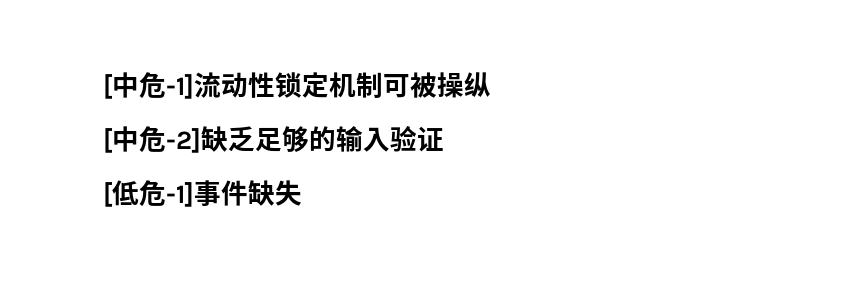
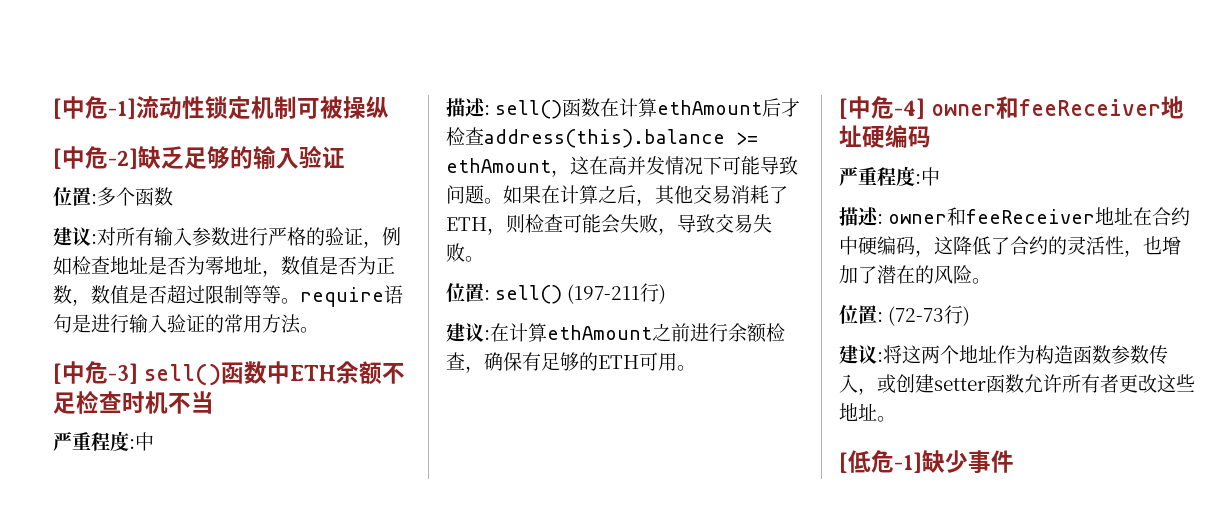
(444, 139) none -> [53,187,173,206] [53,227,401,248] [53,256,395,277] [53,285,403,307] [53,314,319,334] [53,361,406,386] [53,390,214,414] [53,431,154,451] [446,98,801,119] [446,127,758,148] [446,156,798,177] [446,185,788,206] [446,214,772,235] [446,243,484,262] [446,283,667,304] [446,323,785,343] [446,352,696,373] [839,96,1185,119] [839,125,931,148] [839,166,940,186] [839,207,1191,226] [839,236,1181,257] [839,265,991,284] [839,305,971,326] [839,345,1168,364] [839,374,1195,395] [839,403,896,422] // 位置:多个函数 // 建议:对所有输入参数进行严格的验证，例如检查地址是否为零地址，数值是否为正数，数值是否超过限制等等。require语句是进行输入验证的常用方法。 // [中危-3] sell()函数中ETH余额不足检查时机不当 // 严重程度:中 // 描述: sell()函数在计算ethAmount后才检查address(this).balance >= ethAmount，这在高并发情况下可能导致问题。如果在计算之后，其他交易消耗了ETH，则检查可能会失败，导致交易失败。 // 位置: sell() (197-211行) // 建议:在计算ethAmount之前进行余额检查，确保有足够的ETH可用。 // [中危-4] owner和feeReceiver地址硬编码 // 严重程度:中 // 描述: owner和feeReceiver地址在合约中硬编码，这降低了合约的灵活性，也增加了潜在的风险。 // 位置: (72-73行) // 建议:将这两个地址作为构造函数参数传入，或创建setter函数允许所有者更改这些地址。
[194,180,302,206] 事件缺失 -> [922,450,1014,473] 缺少事件

